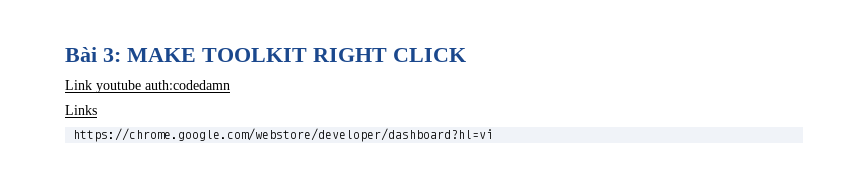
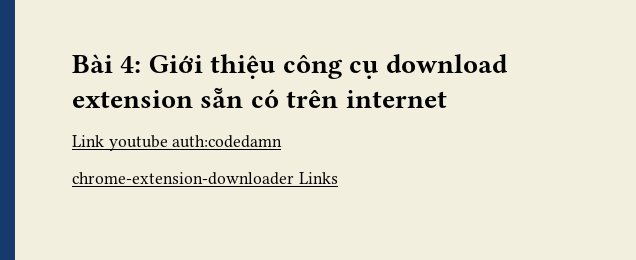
[103,48,466,62] 3: MAKE TOOLKIT RIGHT CLICK -> [120,54,508,79] [72,87,447,108] 4: Giới thiệu công cụ download extension sẵn có trên internet
(230, 85) none -> [72,172,294,185] chrome-extension-downloader
[73,128,494,142] // https://chrome.google.com/webstore/developer/dashboard?hl=vi -> (338, 178) none

